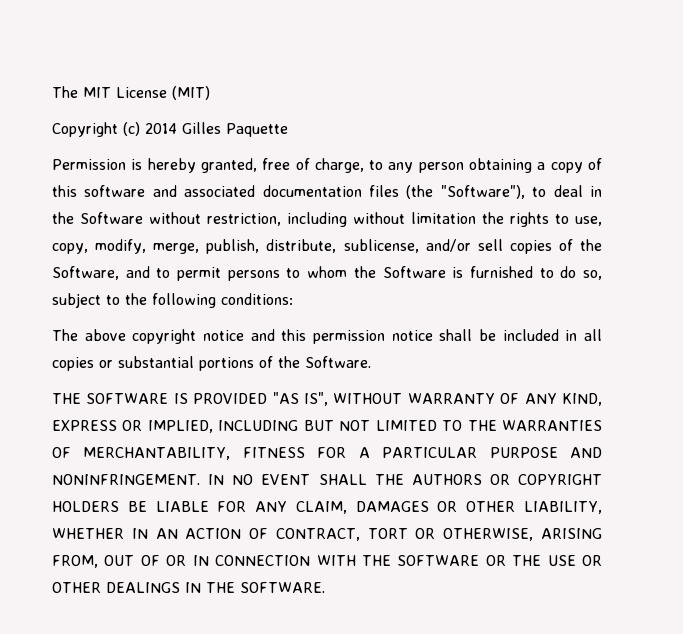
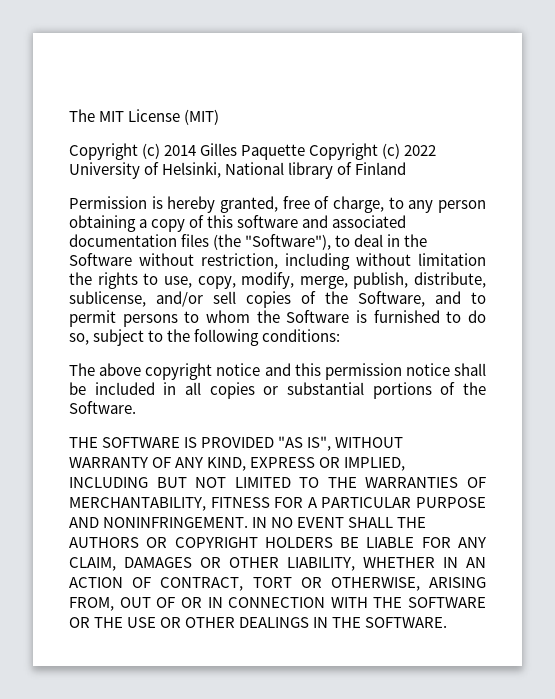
(288, 130) none -> [309,143,437,160] [69,162,407,179] Copyright (c) 2022 University of Helsinki, National library of Finland

